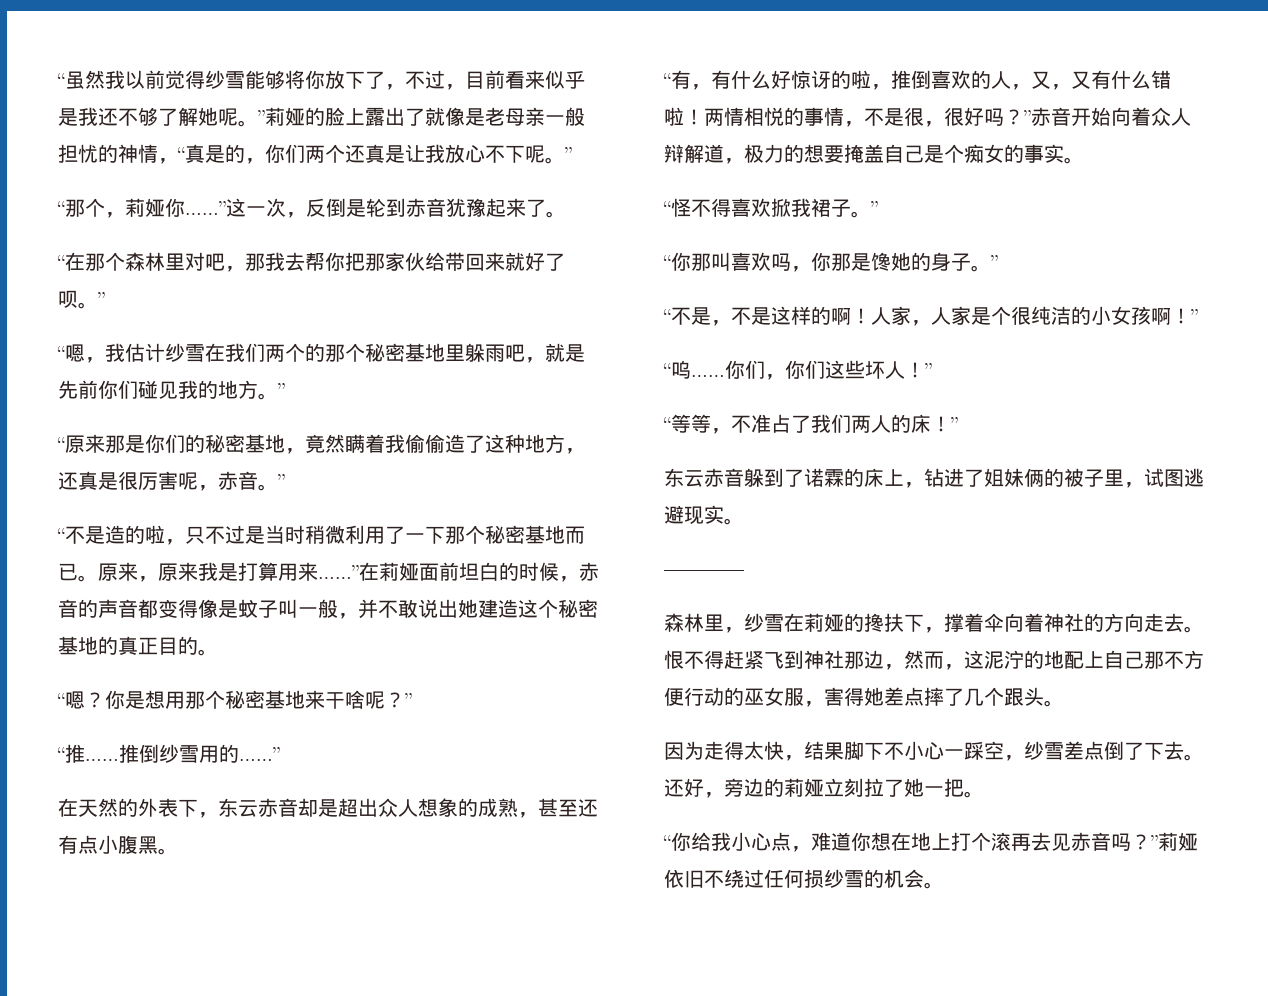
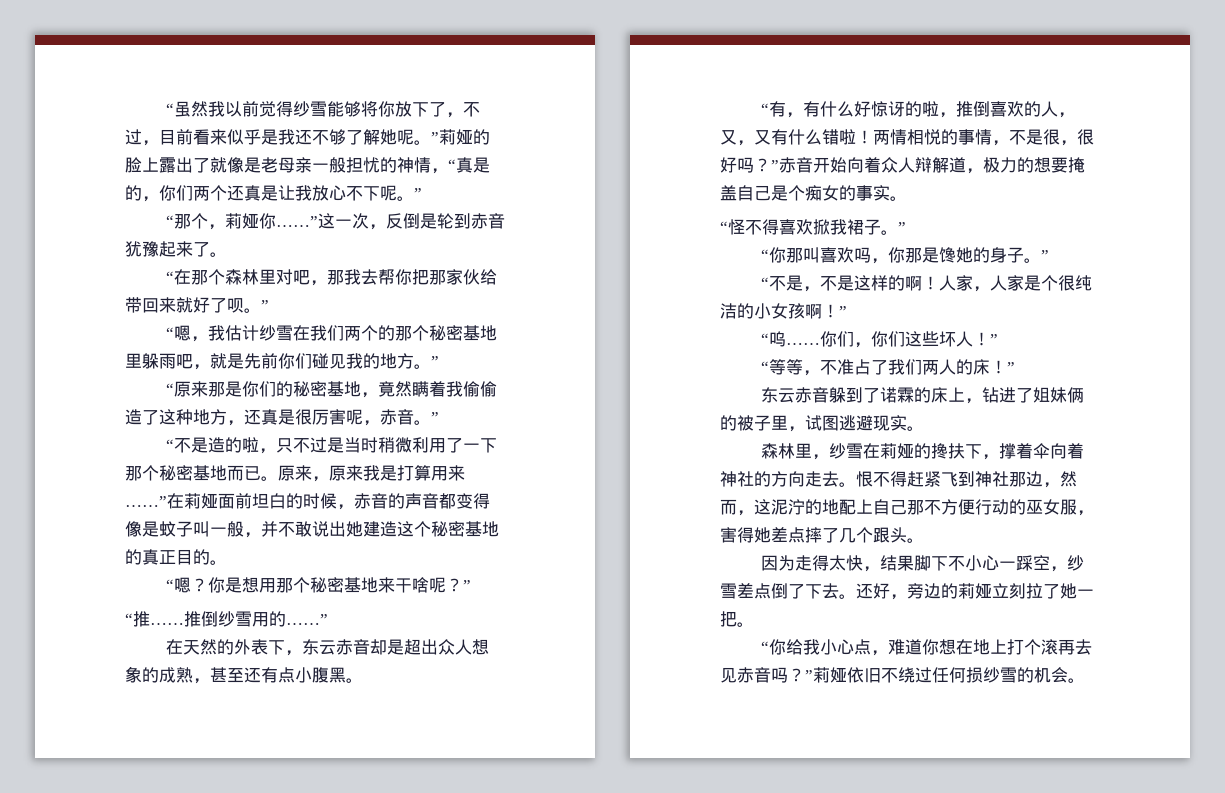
[664,570,744,576] // ———— -> (924, 428) none

